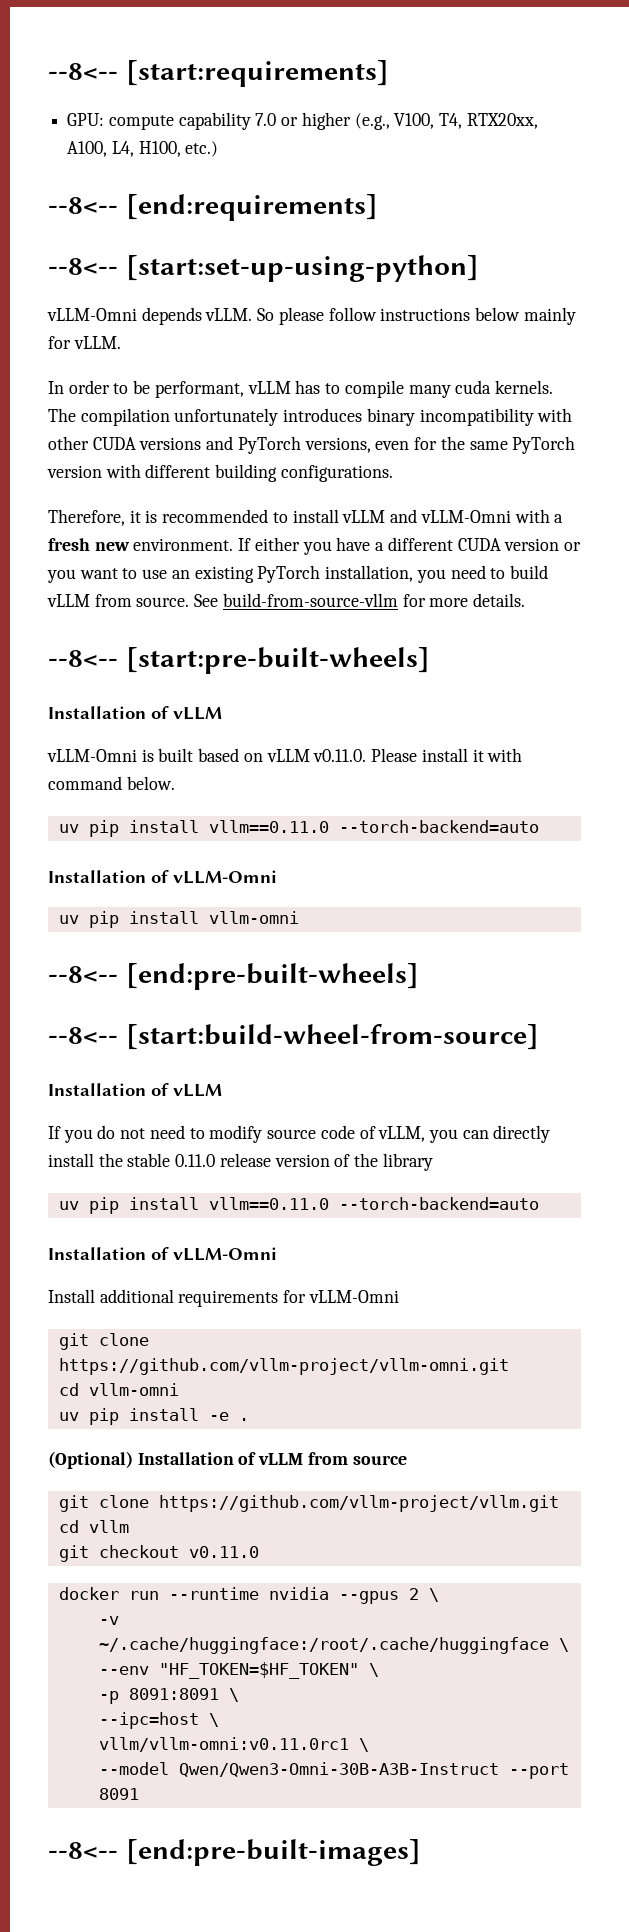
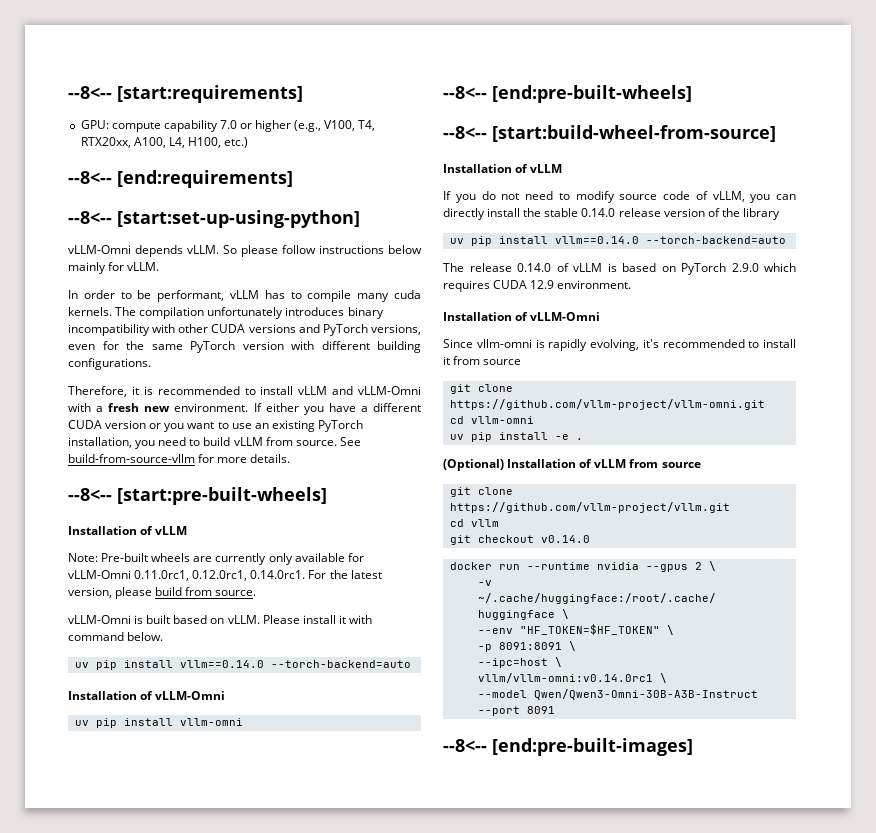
(222, 713) none -> [68,553,364,565] [68,570,382,581] [68,587,257,599] // Note: Pre-built wheels are currently only available for vLLM-Omni 0.11.0rc1, 0.12.0rc1, 0.14.0rc1. For the latest version, please build from source.
[266,749,367,762] vLLM v0.11.0. -> [227,615,260,624] vLLM.
[208,820,329,833] vllm==0.11.0 -> [179,660,264,668] vllm==0.14.0
[175,1154,216,1167] 0.11.0 -> [581,208,616,217] 0.14.0
[208,1197,539,1210] [48,1247,277,1261] [48,1289,399,1307] vllm==0.11.0 --torch-backend=auto // Installation of vLLM-Omni // Install additional requirements for vLLM-Omni -> [554,236,786,244] [443,263,796,275] [443,280,632,292] [443,312,601,321] [443,339,796,351] [443,356,522,365] vllm==0.14.0 --torch-backend=auto // The release 0.14.0 of vLLM is based on PyTorch 2.9.0 which requires CUDA 12.9 environment. // Installation of vLLM-Omni // Since vllm-omni is rapidly evolving, it's recommended to install it from source
[188,1546,259,1558] v0.11.0 -> [540,535,590,543] v0.14.0
[98,1737,349,1752] vllm/vllm-omni:v0.11.0rc1 -> [477,673,653,683] vllm/vllm-omni:v0.14.0rc1

